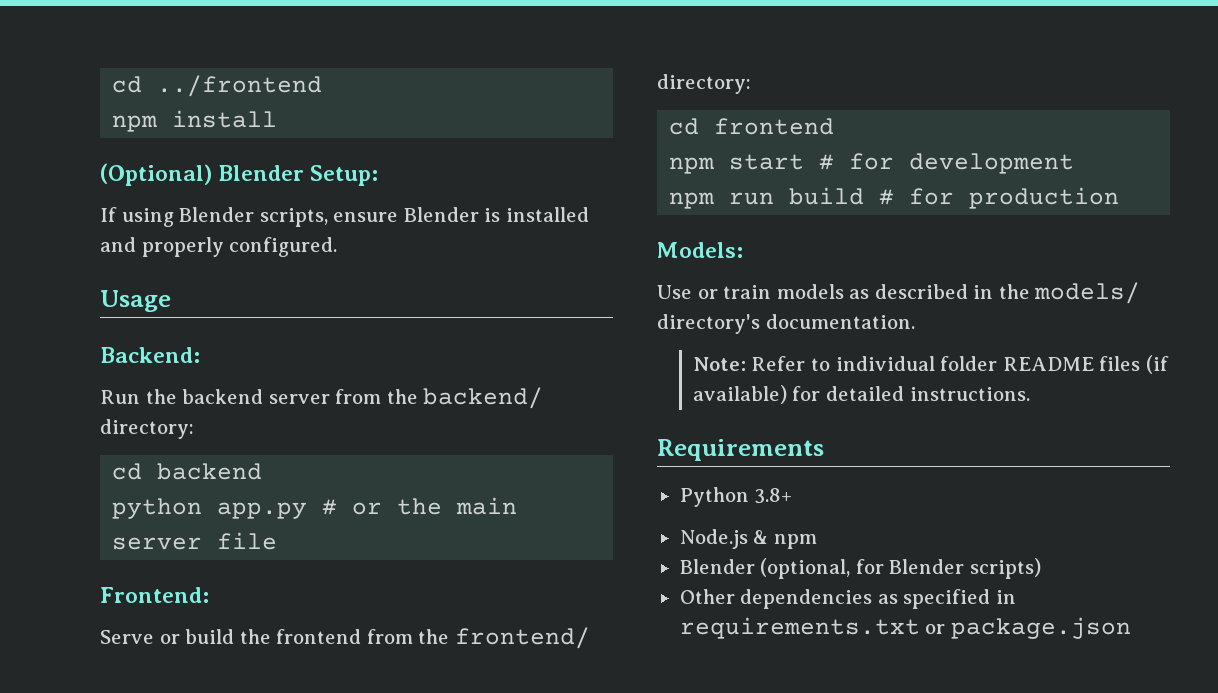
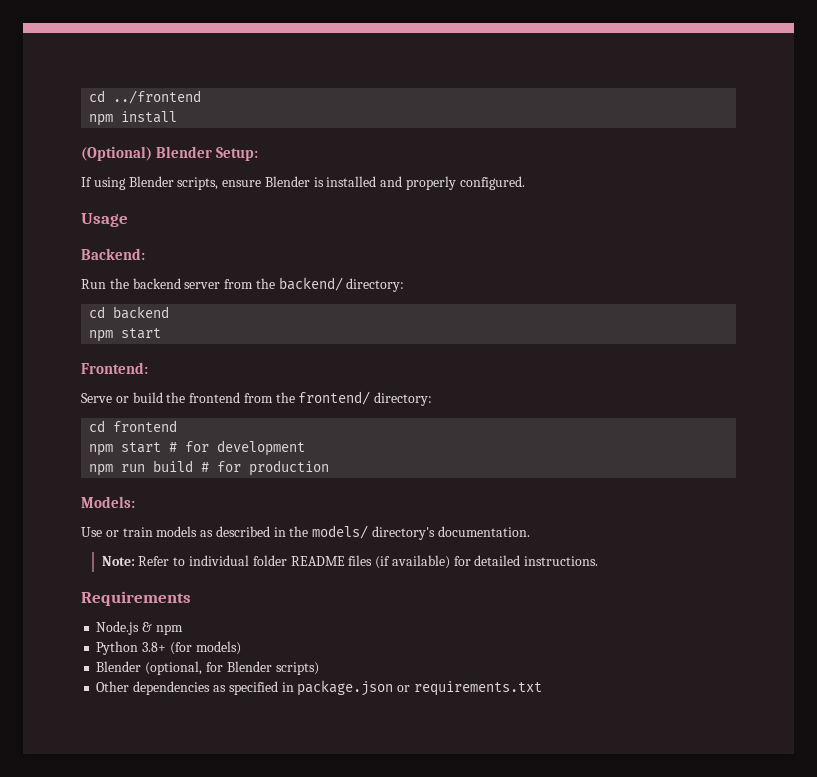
[112,497,518,519] [112,532,278,550] python app.py # or the main server file -> [89,328,162,342] npm start
[679,487,793,507] // Python 3.8+ -> (191, 598) none
(817, 541) none -> [96,641,241,655] // Python 3.8+ (for models)
[679,617,1131,639] requirements.txt or package.json -> [297,680,542,696] package.json or requirements.txt

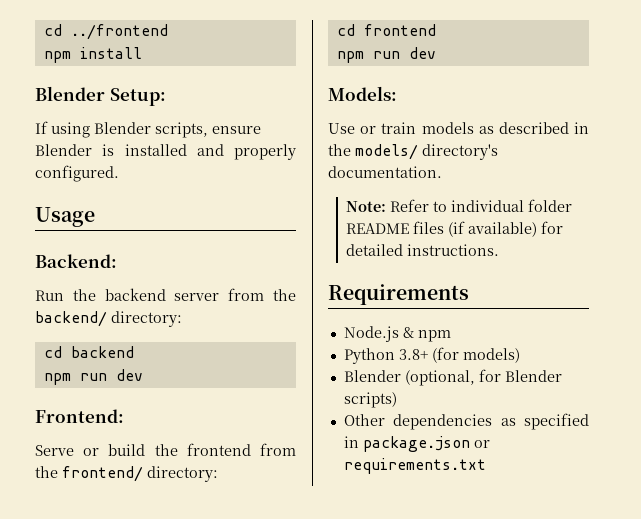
[81,146,152,161] (Optional) -> (142, 53) none
[121,328,162,339] start -> [79,369,143,381] run dev
[121,440,306,456] [89,460,330,476] start # for development // npm run build # for production -> [372,47,436,59] run dev

